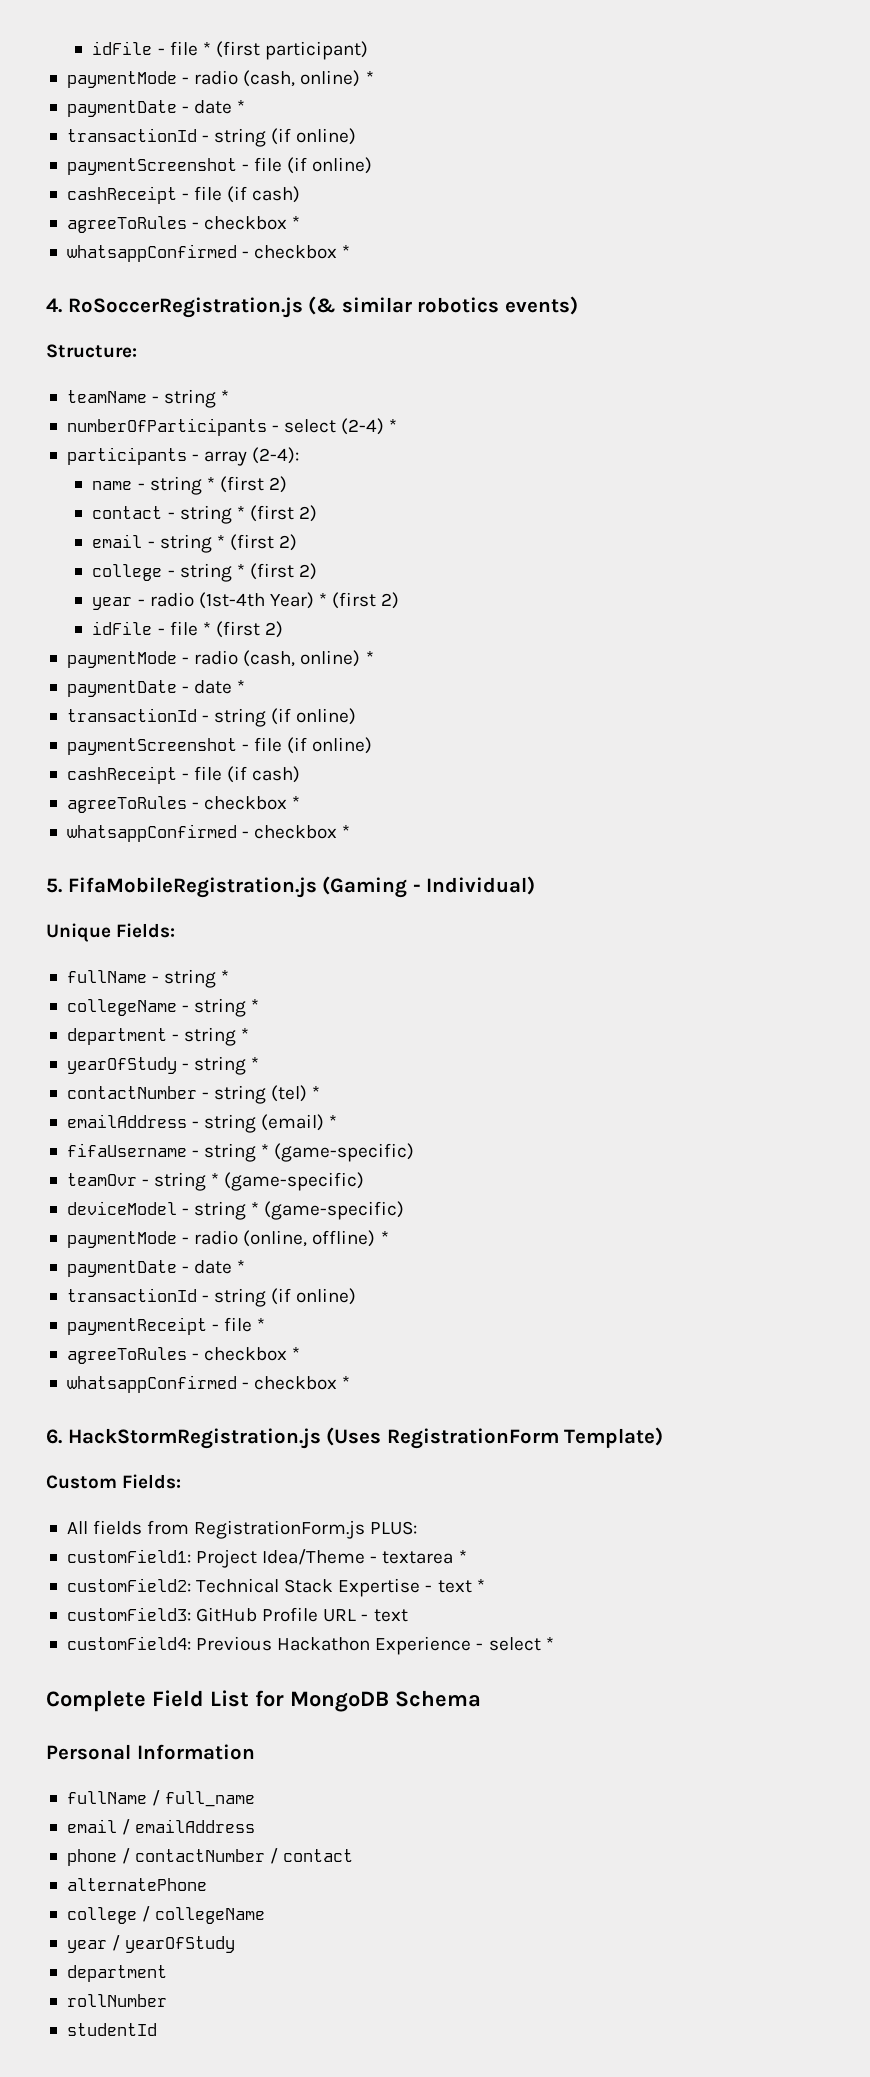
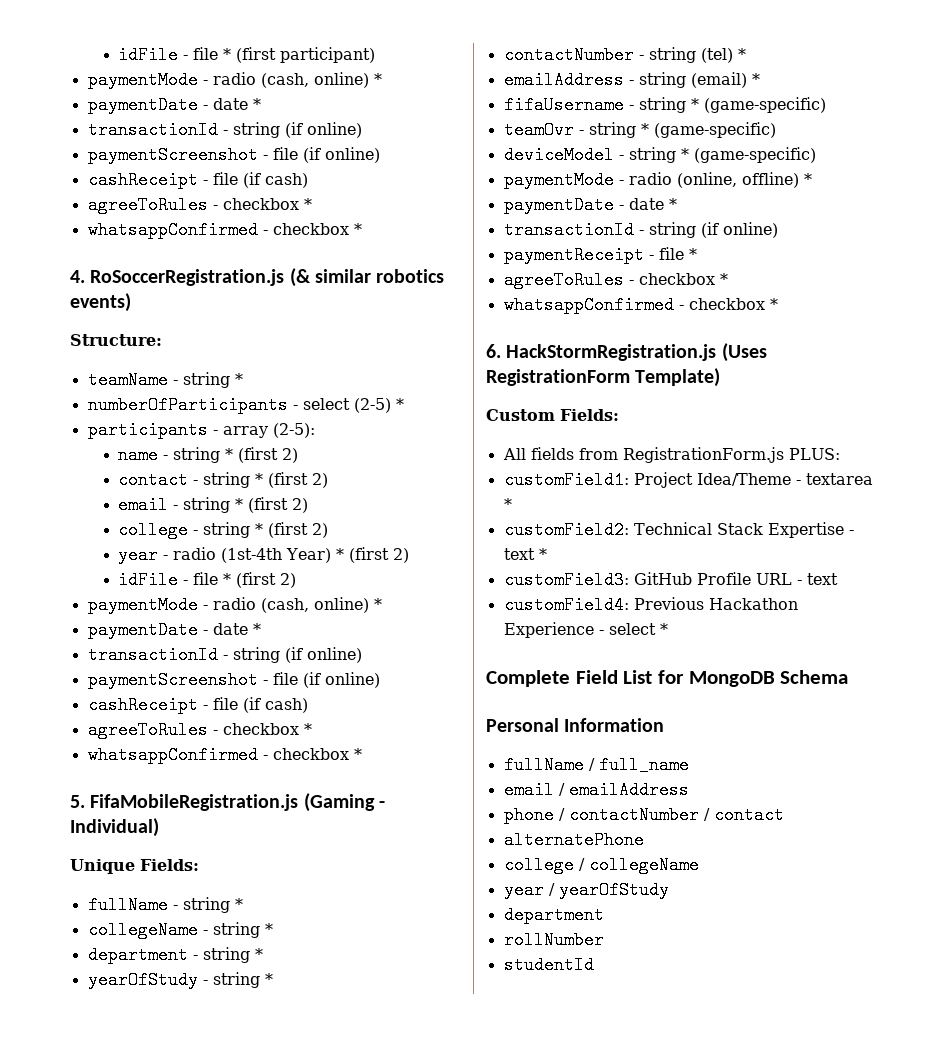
[341,418,385,435] (2-4) -> [353,398,391,413] (2-5)
[252,447,300,464] (2-4): -> [272,423,315,438] (2-5):

